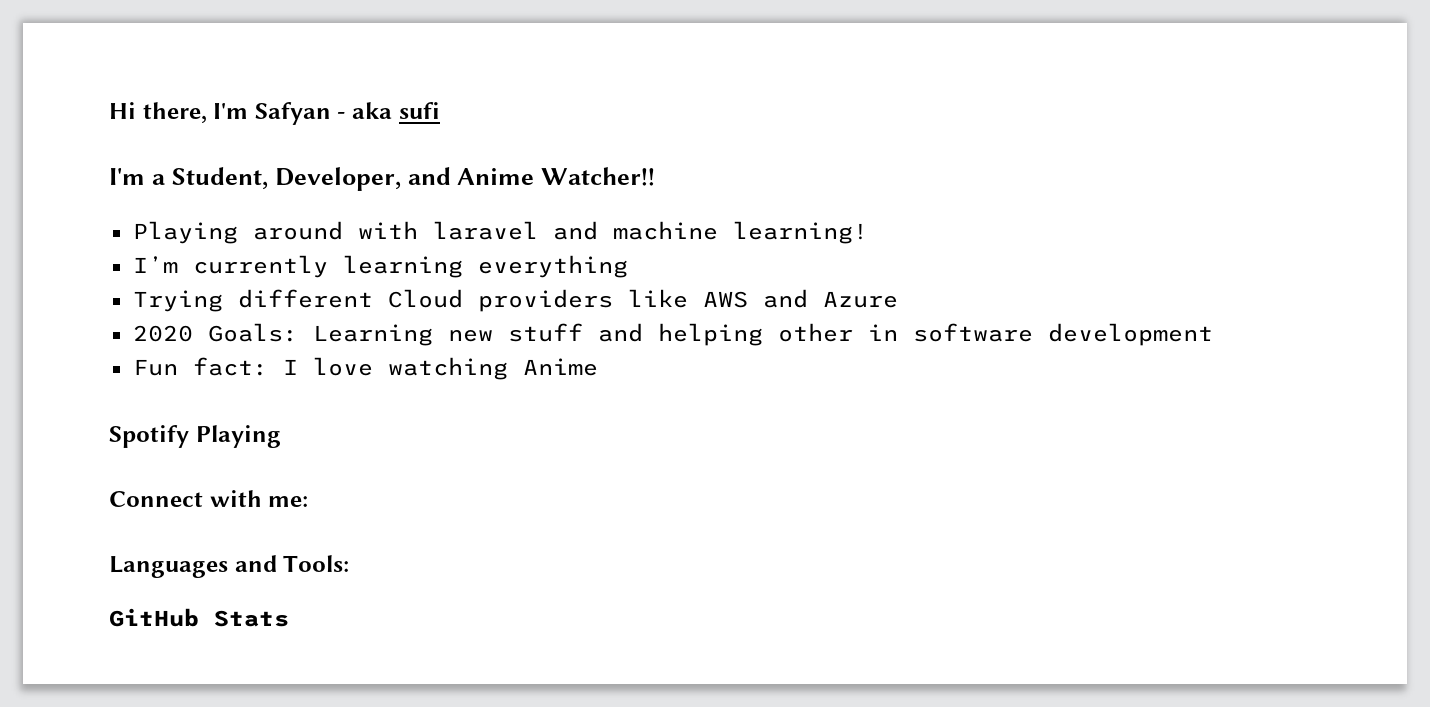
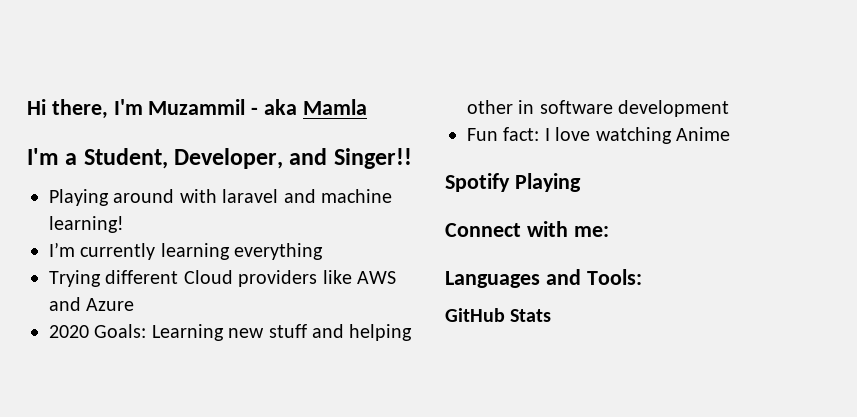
[254,102,331,125] Safyan -> [148,99,246,115] Muzammil
[398,102,440,119] sufi -> [302,99,367,115] Mamla
[457,167,656,186] Anime Watcher!! -> [333,148,412,169] Singer!!

